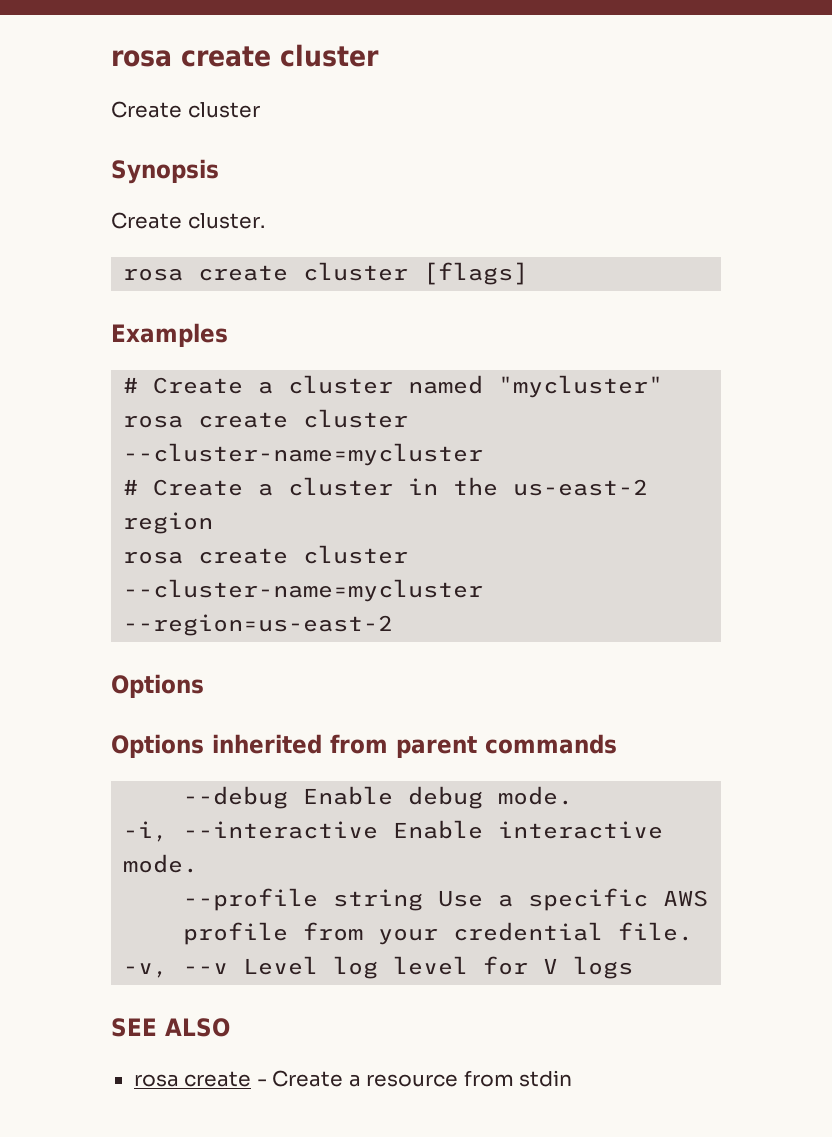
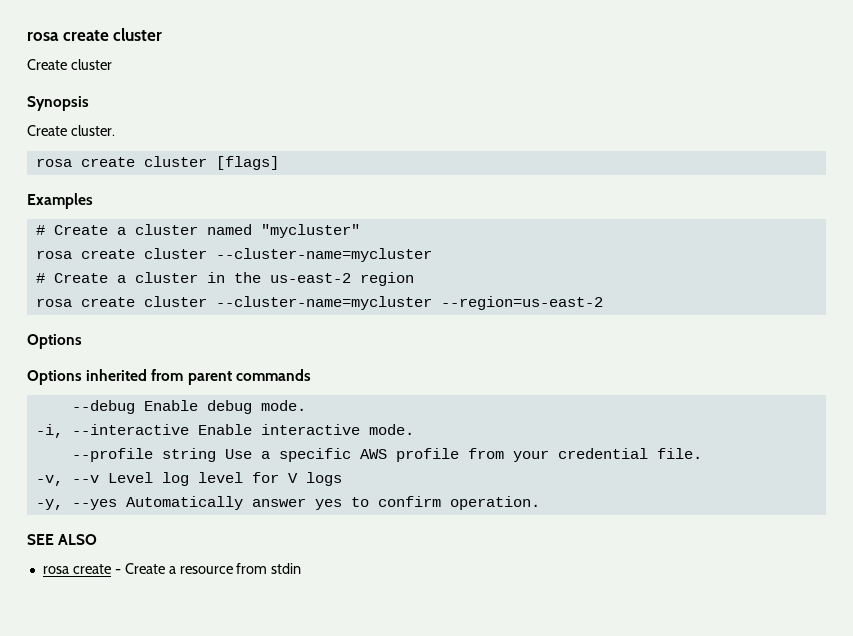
(634, 967) none -> [35,496,540,510] // -y, --yes Automatically answer yes to confirm operation.

